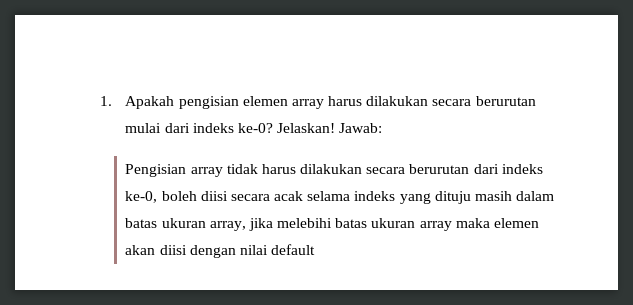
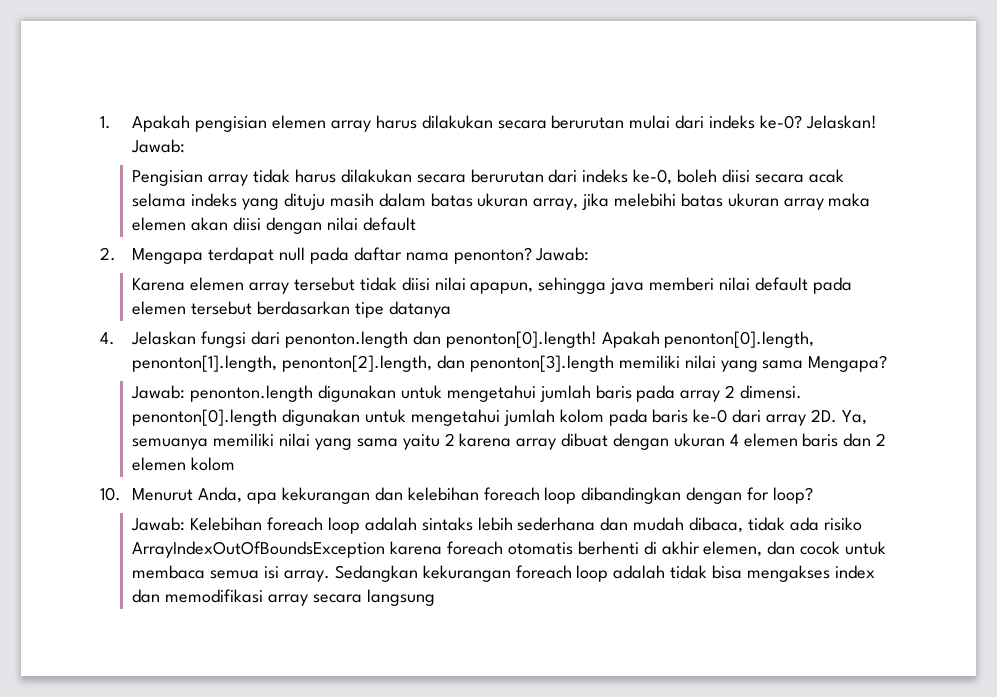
(316, 249) none -> [100,247,590,264] [132,277,852,294] [132,301,451,318] [100,331,815,348] [132,355,888,372] [131,385,803,402] [132,409,867,426] [132,433,887,450] [132,457,236,471] [100,487,813,504] [131,517,862,534] [132,541,887,558] [132,565,875,582] [132,589,435,606] // 2. Mengapa terdapat null pada daftar nama penonton? Jawab: // Karena elemen array tersebut tidak diisi nilai apapun, sehingga java memberi nilai default pada elemen tersebut berdasarkan tipe datanya // 4. Jelaskan fungsi dari penonton.length dan penonton[0].length! Apakah penonton[0].length, penonton[1].length, penonton[2].length, dan penonton[3].length memiliki nilai yang sama Mengapa? // Jawab: penonton.length digunakan untuk mengetahui jumlah baris pada array 2 dimensi. penonton[0].length digunakan untuk mengetahui jumlah kolom pada baris ke-0 dari array 2D. Ya, semuanya memiliki nilai yang sama yaitu 2 karena array dibuat dengan ukuran 4 elemen baris dan 2 elemen kolom // 10. Menurut Anda, apa kekurangan dan kelebihan foreach loop dibandingkan dengan for loop? // Jawab: Kelebihan foreach loop adalah sintaks lebih sederhana dan mudah dibaca, tidak ada risiko ArrayIndexOutOfBoundsException karena foreach otomatis berhenti di akhir elemen, dan cocok untuk membaca semua isi array. Sedangkan kekurangan foreach loop adalah tidak bisa mengakses index dan memodifikasi array secara langsung

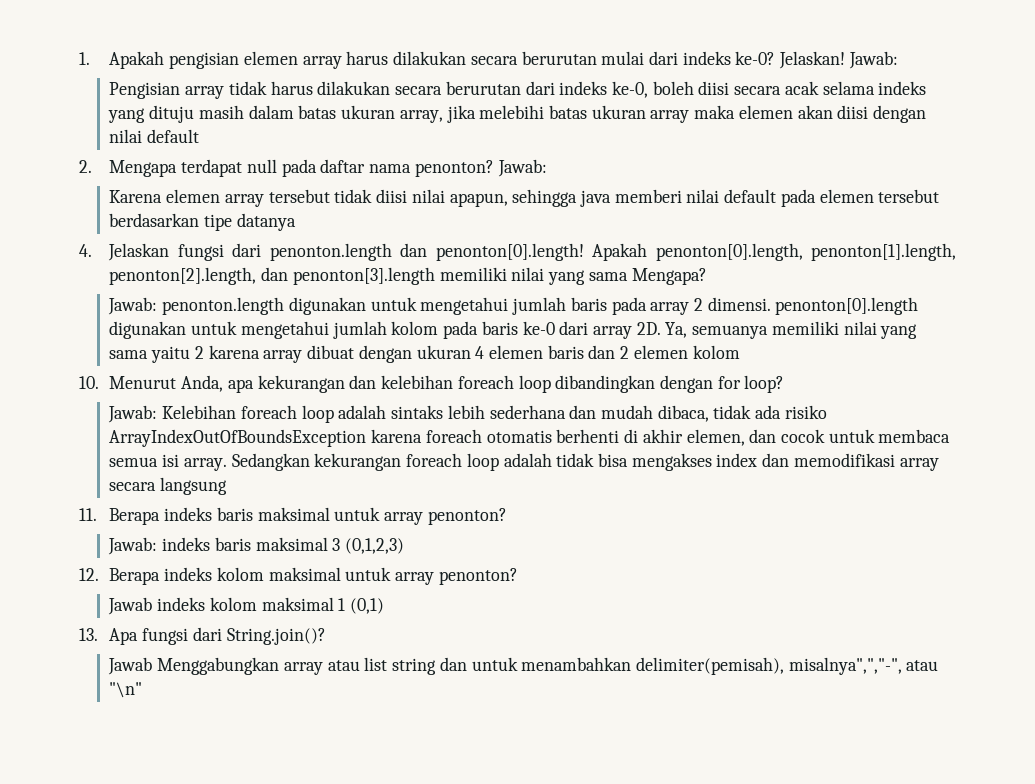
(435, 597) none -> [79,507,507,525] [108,537,405,555] [79,567,518,585] [108,597,385,615] [79,627,326,645] [108,657,939,675] [109,682,143,698] // 11. Berapa indeks baris maksimal untuk array penonton? // Jawab: indeks baris maksimal 3 (0,1,2,3) // 12. Berapa indeks kolom maksimal untuk array penonton? // Jawab indeks kolom maksimal 1 (0,1) // 13. Apa fungsi dari String.join()? // Jawab Menggabungkan array atau list string dan untuk menambahkan delimiter(pemisah), misalnya",","-", atau "\n"

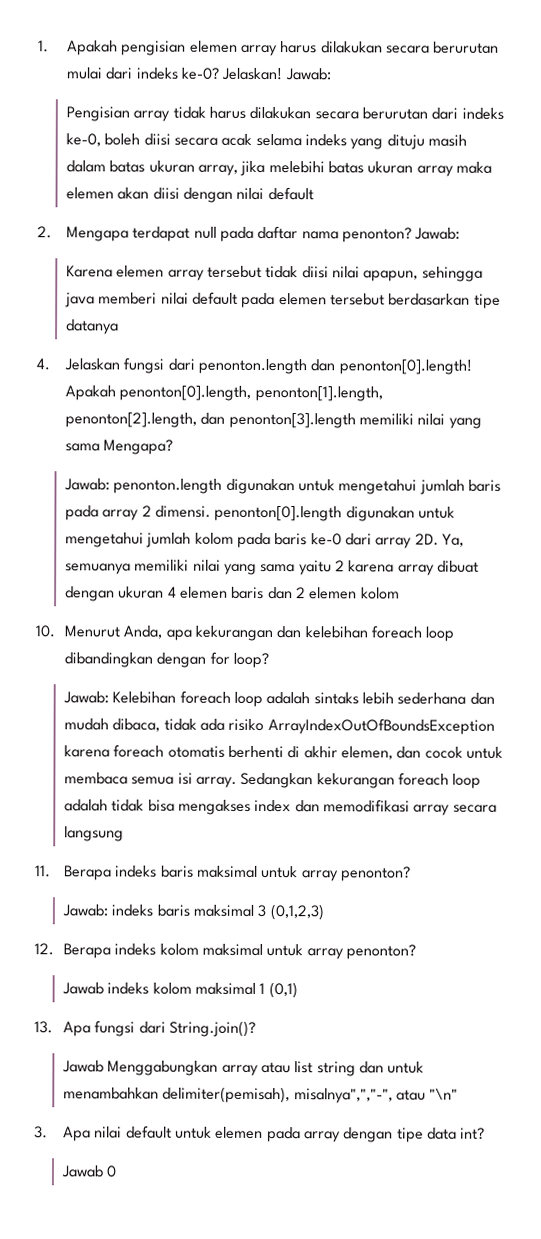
(143, 690) none -> [34,1125,486,1143] [60,1165,117,1178] // 3. Apa nilai default untuk elemen pada array dengan tipe data int? // Jawab 0

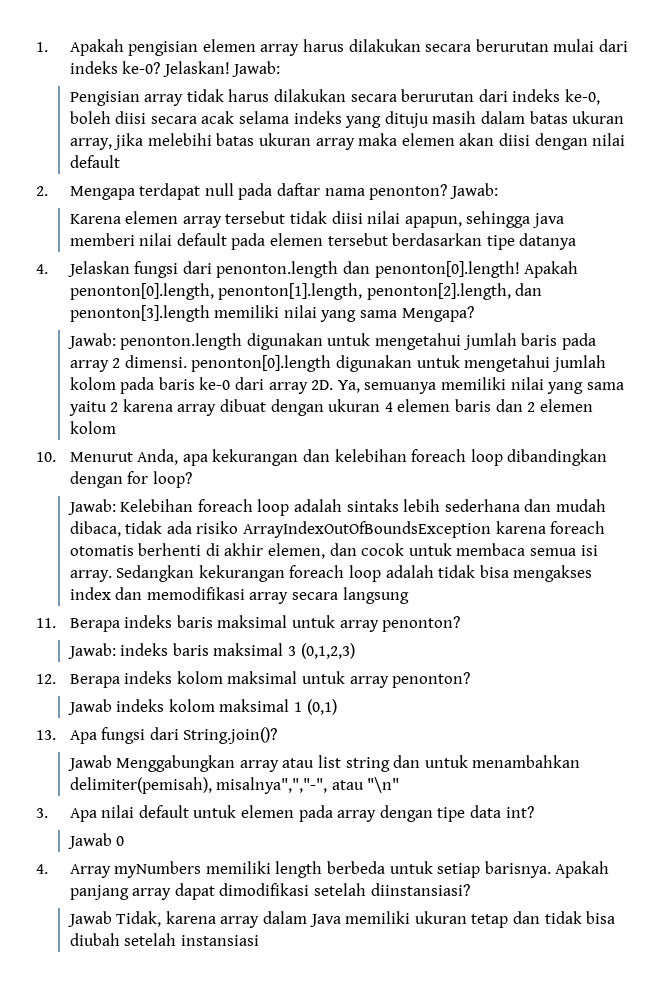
(117, 1171) none -> [36,861,610,878] [69,883,470,900] [67,911,616,928] [69,933,259,946] // 4. Array myNumbers memiliki length berbeda untuk setiap barisnya. Apakah panjang array dapat dimodifikasi setelah diinstansiasi? // Jawab Tidak, karena array dalam Java memiliki ukuran tetap dan tidak bisa diubah setelah instansiasi

